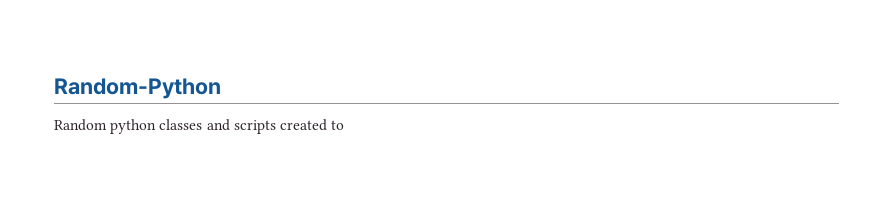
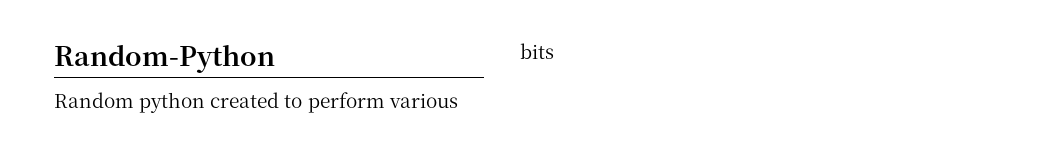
[159,119,345,134] classes and scripts created to -> [210,92,458,113] [520,43,554,59] created to perform various bits

